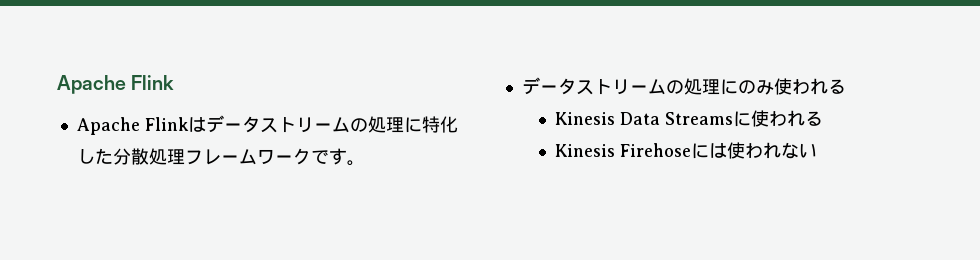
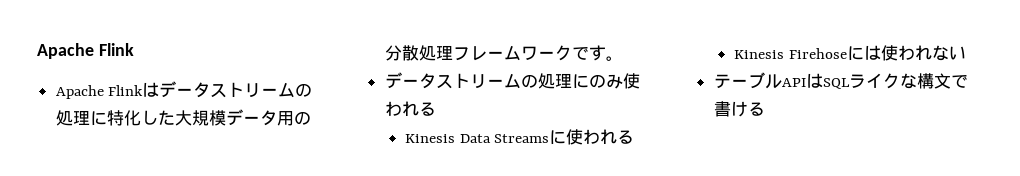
(113, 156) none -> [174,109,311,126] 大規模データ用の
(818, 150) none -> [713,72,968,89] [713,101,765,117] // テーブルAPIはSQLライクな構文で書ける

